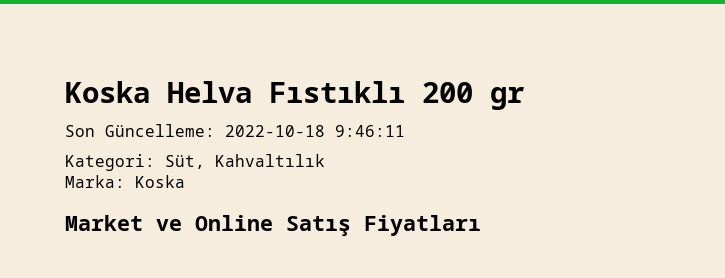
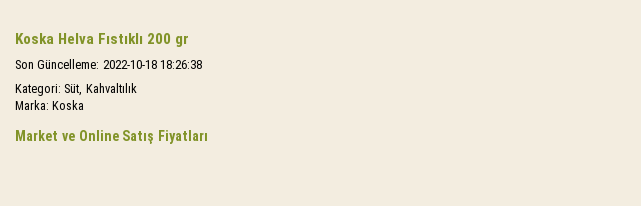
[335,125,405,137] 9:46:11 -> [160,60,203,69] 18:26:38

